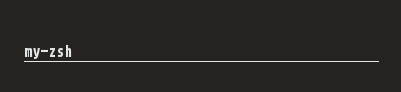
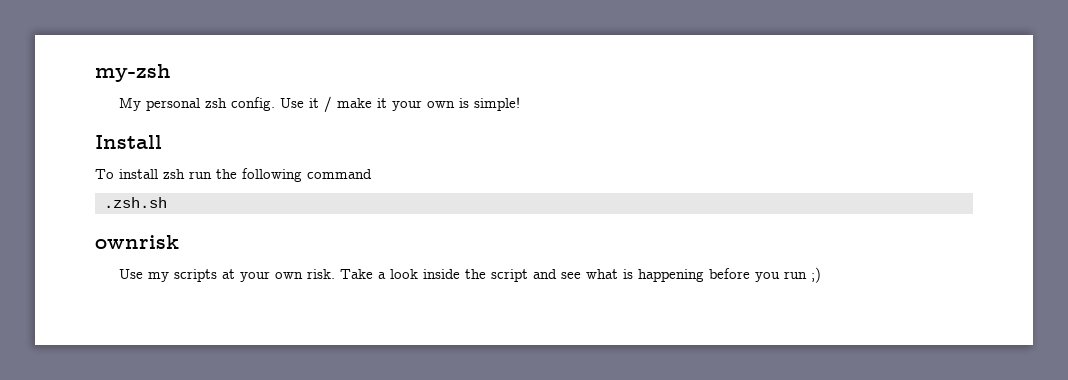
(72, 52) none -> [118,96,520,113] [95,135,162,149] [95,168,372,182] [104,197,167,208] [95,235,179,249] [118,267,821,283] // My personal zsh config. Use it / make it your own is simple! // Install // To install zsh run the following command // .zsh.sh // ownrisk // Use my scripts at your own risk. Take a look inside the script and see what is happening before you run ;)

